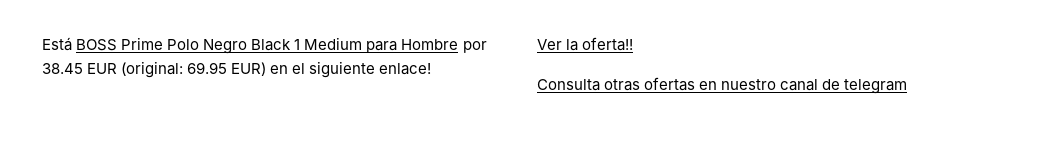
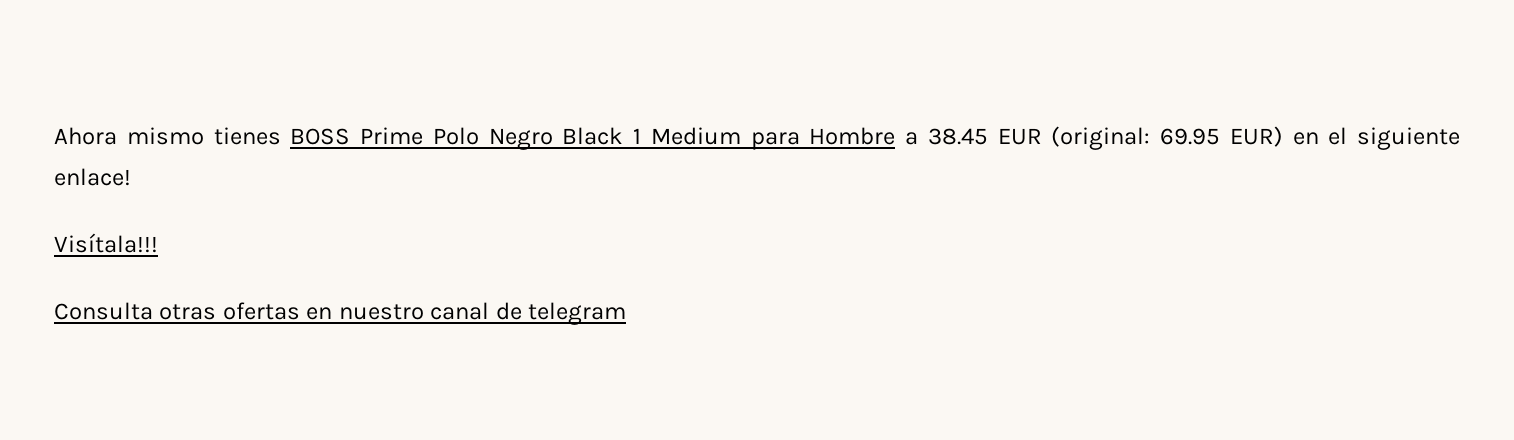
[42,37,72,51] Está -> [54,127,281,145] Ahora mismo tienes
[462,41,487,53] por -> [905,132,918,145] a
[537,37,634,51] Ver la oferta!! -> [54,233,158,253] Visítala!!!

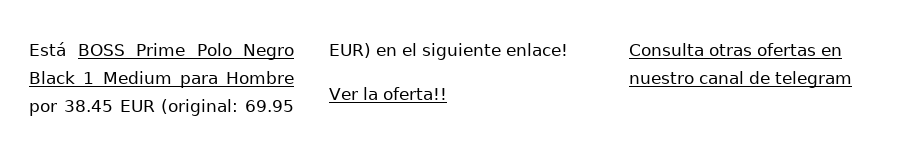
[54,127,281,145] Ahora mismo tienes -> [29,42,66,56] Está
[905,132,918,145] a -> [29,103,57,116] por
[54,233,158,253] Visítala!!! -> [329,87,447,100] Ver la oferta!!

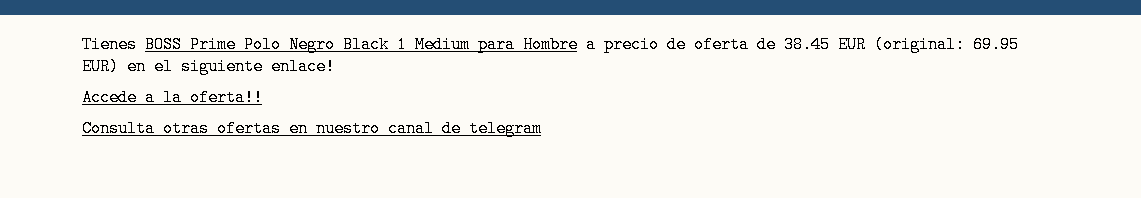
[29,42,66,56] Está -> [82,36,137,53] Tienes
[29,103,57,116] por -> [586,36,776,53] a precio de oferta de
[329,88,358,100] Ver -> [82,89,155,106] Accede a

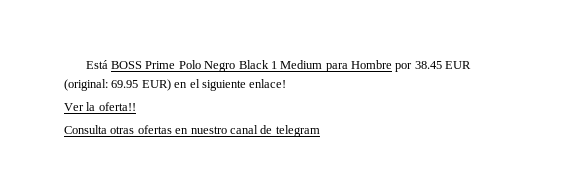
[82,36,137,53] Tienes -> [85,60,108,69] Está
[586,36,776,53] a precio de oferta de -> [395,63,413,72] por
[82,89,155,106] Accede a -> [64,103,84,111] Ver

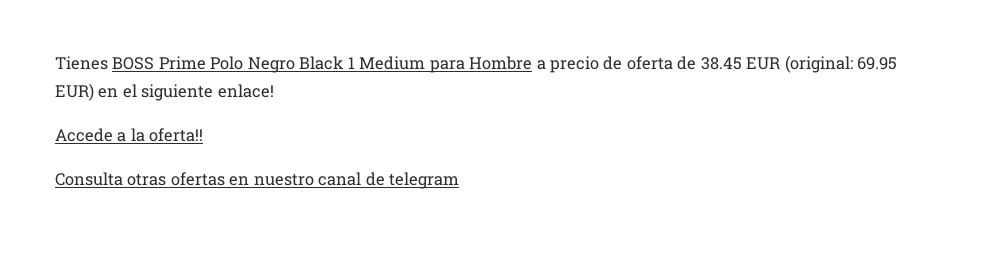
[85,60,108,69] Está -> [55,56,108,70] Tienes
[395,63,413,72] por -> [536,56,697,73] a precio de oferta de
[64,103,84,111] Ver -> [55,128,127,142] Accede a

